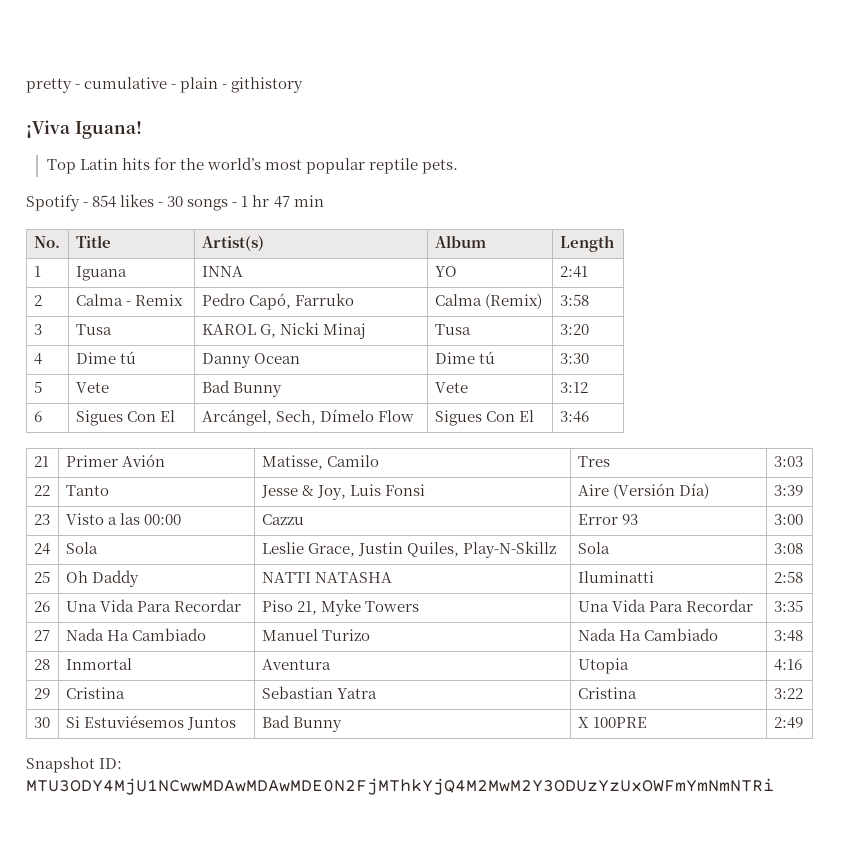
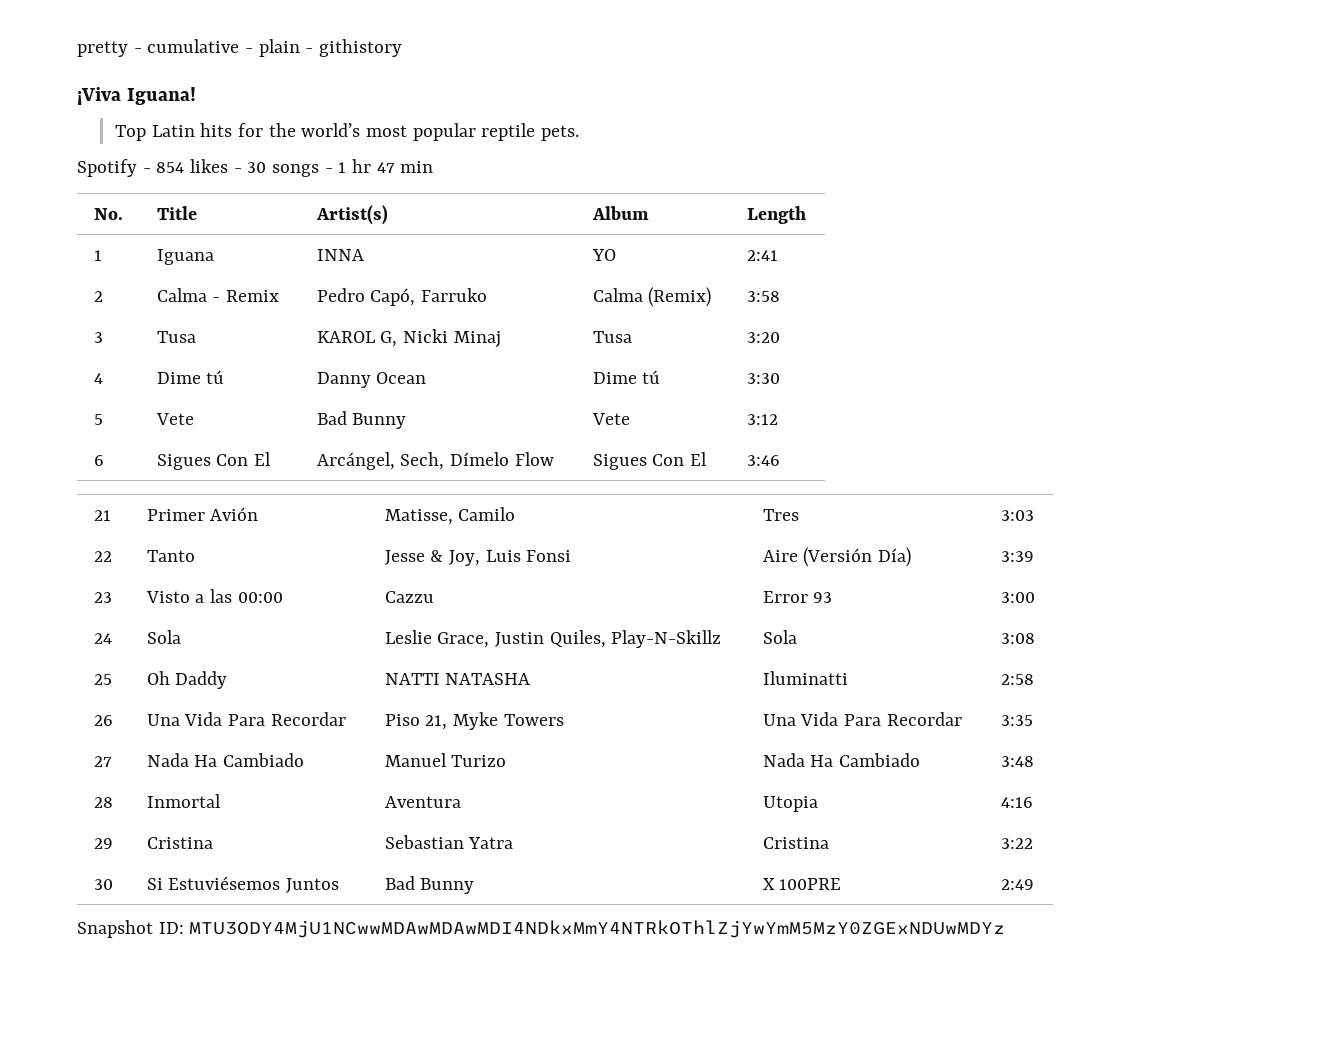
[26,778,774,795] MTU3ODY4MjU1NCwwMDAwMDAwMDE0N2FjMThkYjQ4M2MwM2Y3ODUzYzUxOWFmYmNmNTRi -> [189,920,1006,938] MTU3ODY4MjU1NCwwMDAwMDAwMDI4NDkxMmY4NTRkOThlZjYwYmM5MzY0ZGExNDUwMDYz

